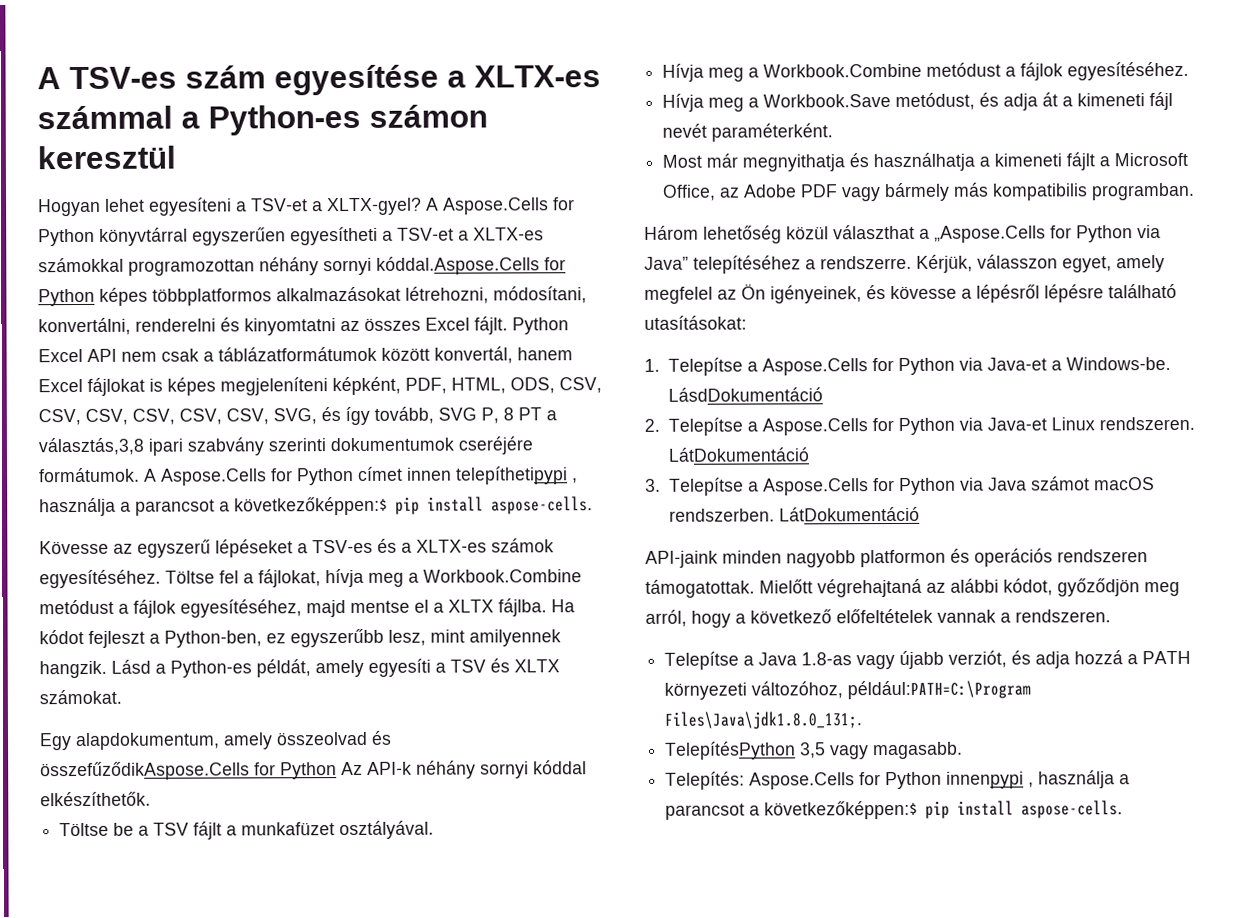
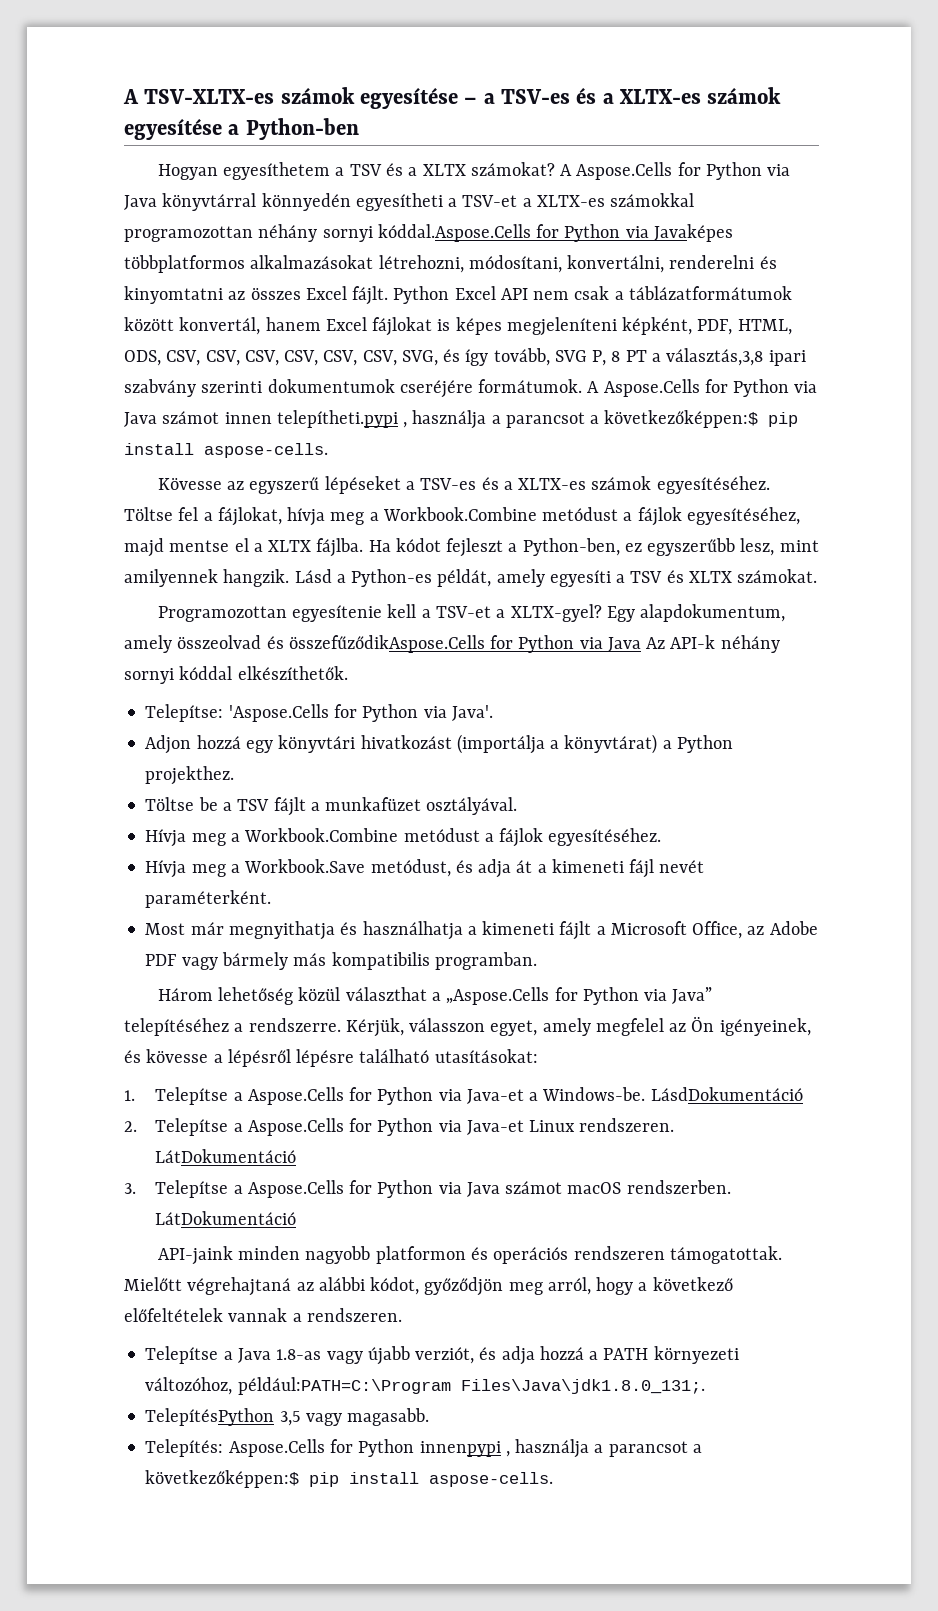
[37,64,601,96] [37,104,488,136] [37,145,176,170] [38,197,575,217] [38,227,286,247] A TSV-es szám egyesítése a XLTX-es számmal a Python-es számon keresztül // Hogyan lehet egyesíteni a TSV-et a XLTX-gyel? A Aspose.Cells for Python könyvtárral egyszerűen -> [123,87,782,109] [124,118,359,140] [157,162,791,180] [124,193,351,211] A TSV-XLTX-es számok egyesítése – a TSV-es és a XLTX-es számok egyesítése a Python-ben // Hogyan egyesíthetem a TSV és a XLTX számokat? A Aspose.Cells for Python via Java könyvtárral könnyedén
[99,287,148,306] képes -> [625,224,733,242] via Javaképes
[358,466,568,485] címet innen telepíthetipypi -> [794,381,818,393] [124,410,398,428] via Java számot innen telepítheti.pypi
(122, 697) none -> [157,604,602,622] Programozottan egyesítenie kell a TSV-et a XLTX-gyel?
(337, 771) none -> [579,637,641,652] via Java
(151, 799) none -> [145,704,493,722] [145,734,733,754] [145,766,235,785] // Telepítse: 'Aspose.Cells for Python via Java'. // Adjon hozzá egy könyvtári hivatkozást (importálja a könyvtárat) a Python projekthez.

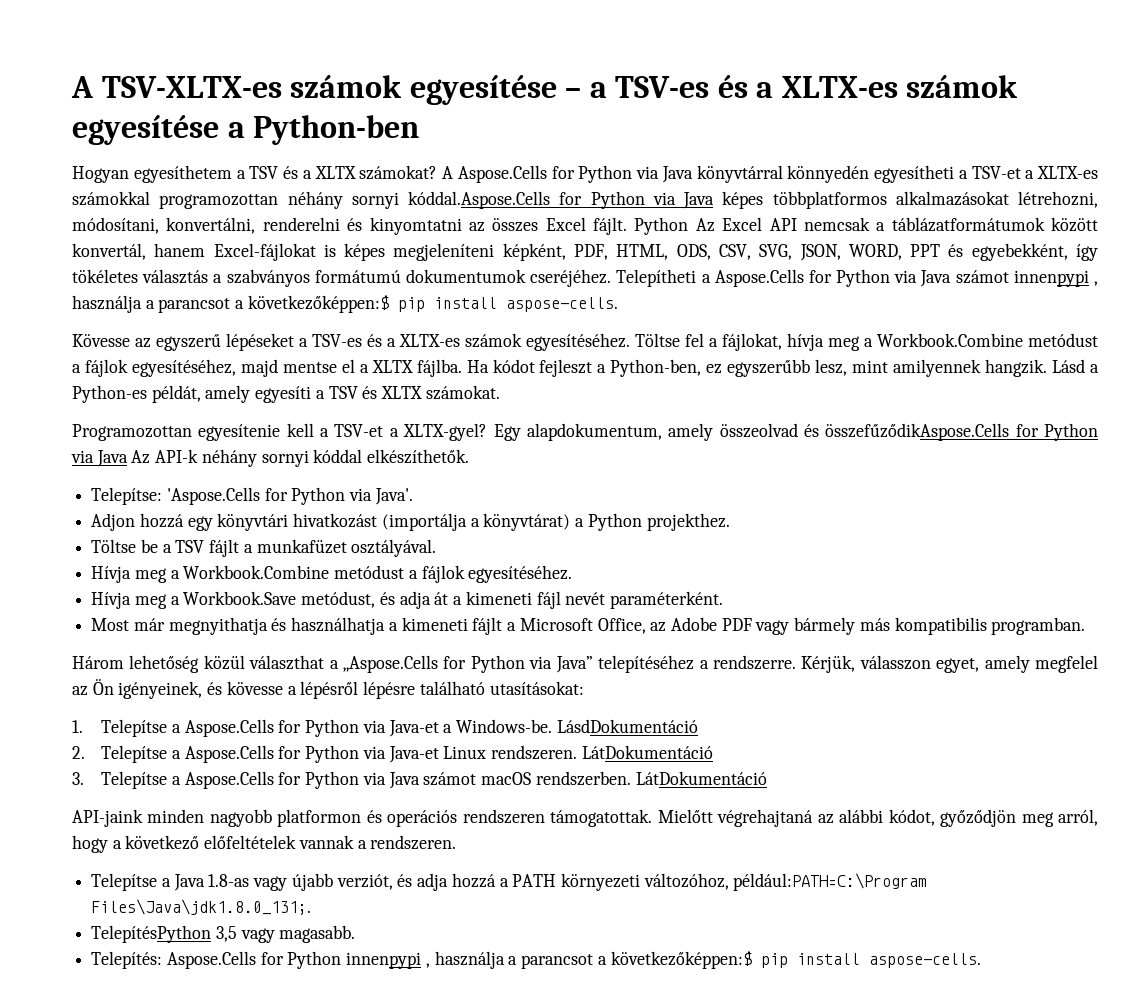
[653,224,733,242] Javaképes -> [683,191,764,209] Java képes
(450, 295) none -> [695,218,715,232] Az
[533,286,610,300] nem csak -> [803,217,870,231] nemcsak
[325,317,433,336] Excel fájlokat -> [213,243,316,261] Excel-fájlokat
[205,348,806,366] [124,379,818,398] [124,410,398,428] CSV, CSV, CSV, CSV, CSV, SVG, és így tovább, SVG P, 8 PT a választás,3,8 ipari szabvány szerinti dokumentumok cseréjére formátumok. A Aspose.Cells for Python via Java számot innen telepítheti.pypi -> [759,243,1098,261] [72,269,1089,287] SVG, JSON, WORD, PPT és egyebekként, így tökéletes választás a szabványos formátumú dokumentumok cseréjéhez. Telepítheti a Aspose.Cells for Python via Java számot innenpypi

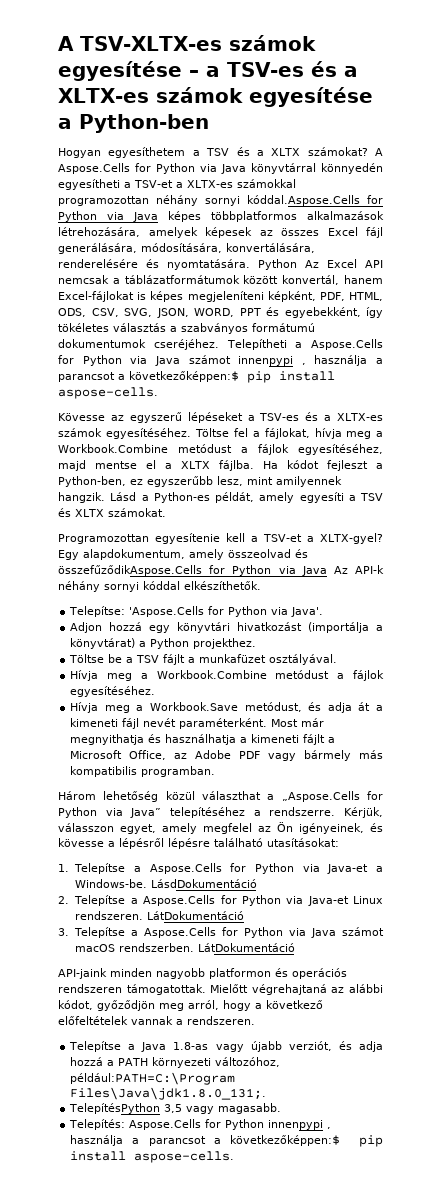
[895,191,1098,208] [72,217,627,235] alkalmazásokat létrehozni, módosítani, konvertálni, renderelni és kinyomtatni az összes Excel fájlt. -> [307,211,384,220] [58,227,383,238] [58,243,315,254] [58,259,250,270] alkalmazások létrehozására, amelyek képesek az összes Excel fájl generálására, módosítására, konvertálására, renderelésére és nyomtatására.
(723, 600) // -> (268, 723) none

